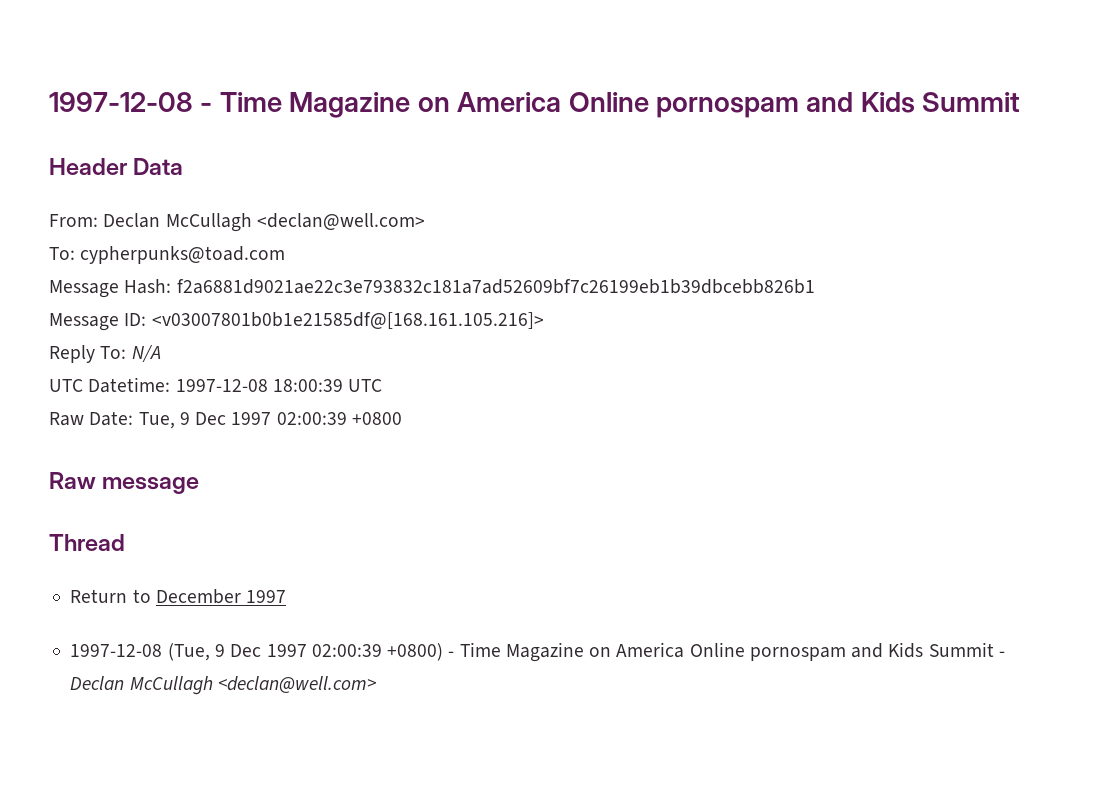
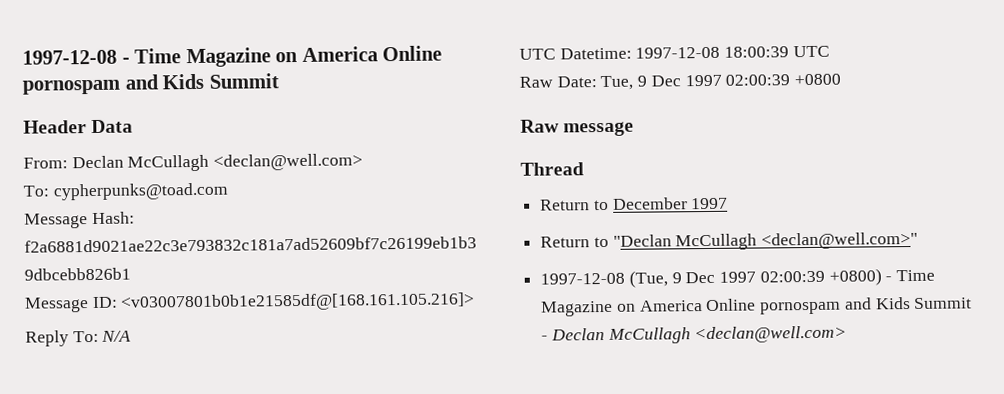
(287, 596) none -> [540,231,919,251] // Return to "Declan McCullagh <declan@well.com>"

